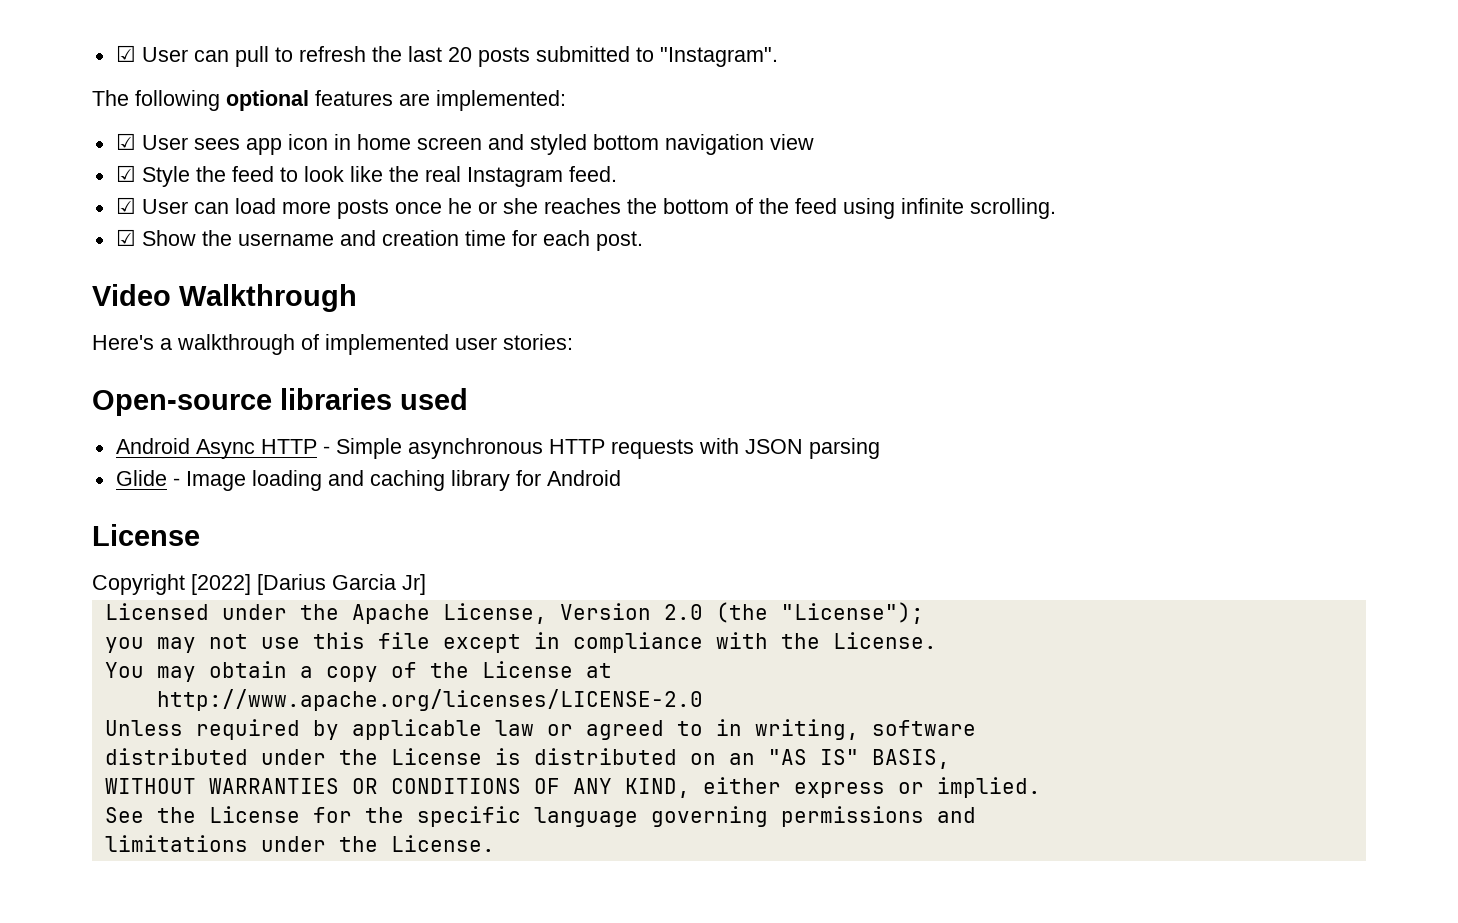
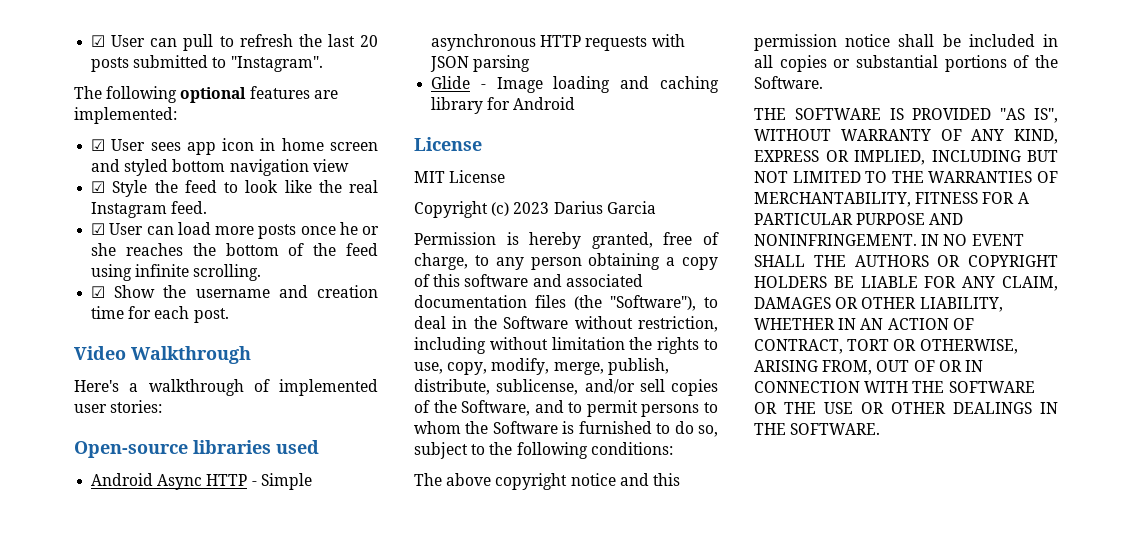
(200, 535) none -> [414,170,506,183] // MIT License
[191,574,426,595] [104,602,924,624] [104,632,937,653] [104,661,612,682] [156,689,703,711] [104,719,976,740] [104,748,950,769] [104,777,1041,798] [104,806,976,827] [104,835,495,852] [2022] [Darius Garcia Jr] // Licensed under the Apache License, Version 2.0 (the "License"); // you may not use this file except in compliance with the License. // You may obtain a copy of the License at // http://www.apache.org/licenses/LICENSE-2.0 // Unless required by applicable law or agreed to in writing, software // distributed under the License is distributed on an "AS IS" BASIS, // WITHOUT WARRANTIES OR CONDITIONS OF ANY KIND, either express or implied. // See the License for the specific language governing permissions and // limitations under the License. -> [491,201,656,216] [414,232,719,249] [414,253,718,270] [414,274,643,287] [414,295,718,311] [414,316,718,332] [414,337,718,354] [414,358,669,375] [414,379,718,396] [414,400,718,417] [414,421,718,437] [414,442,673,459] [414,473,680,490] [754,34,1058,51] [754,55,1058,72] [754,76,823,89] [754,108,1058,123] [754,129,1058,144] [754,150,1058,165] [754,171,1058,183] [754,192,1029,207] [754,213,964,225] [754,234,1024,246] [754,255,1058,267] [754,276,1058,291] [754,297,1003,312] [754,318,974,330] [754,339,1018,354] [754,360,983,375] [754,381,1035,393] [754,402,1058,414] [754,423,881,435] (c) 2023 Darius Garcia // Permission is hereby granted, free of charge, to any person obtaining a copy of this software and associated documentation files (the "Software"), to deal in the Software without restriction, including without limitation the rights to use, copy, modify, merge, publish, distribute, sublicense, and/or sell copies of the Software, and to permit persons to whom the Software is furnished to do so, subject to the following conditions: // The above copyright notice and this permission notice shall be included in all copies or substantial portions of the Software. // THE SOFTWARE IS PROVIDED "AS IS", WITHOUT WARRANTY OF ANY KIND, EXPRESS OR IMPLIED, INCLUDING BUT NOT LIMITED TO THE WARRANTIES OF MERCHANTABILITY, FITNESS FOR A PARTICULAR PURPOSE AND NONINFRINGEMENT. IN NO EVENT SHALL THE AUTHORS OR COPYRIGHT HOLDERS BE LIABLE FOR ANY CLAIM, DAMAGES OR OTHER LIABILITY, WHETHER IN AN ACTION OF CONTRACT, TORT OR OTHERWISE, ARISING FROM, OUT OF OR IN CONNECTION WITH THE SOFTWARE OR THE USE OR OTHER DEALINGS IN THE SOFTWARE.

